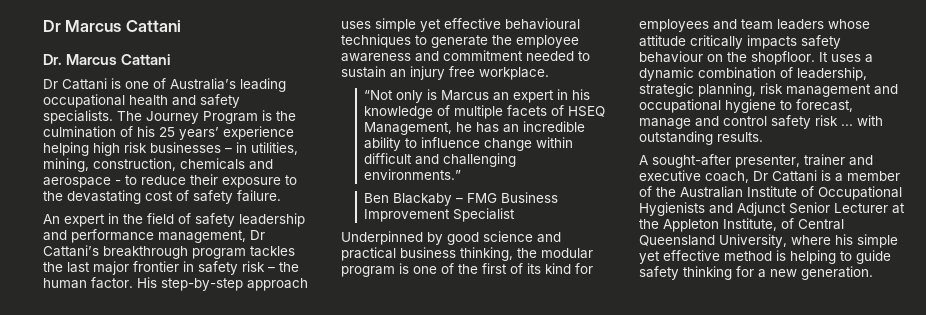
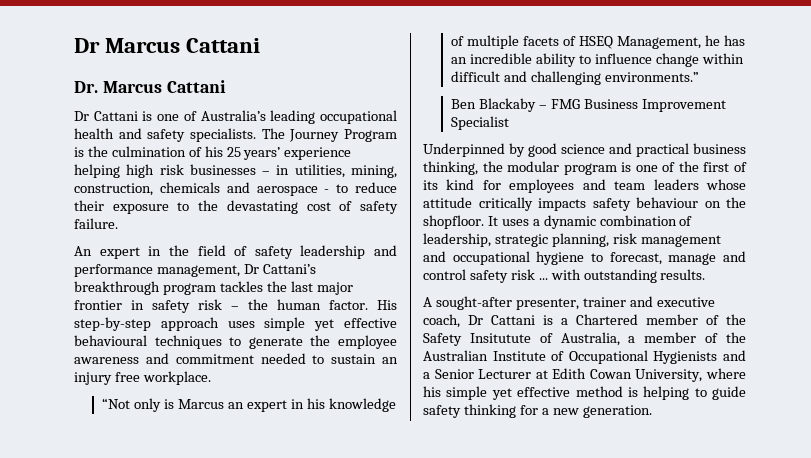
(843, 177) none -> [576,314,746,325] [423,332,636,346] Chartered member of the Safety Insitutute of Australia, a
[737,202,786,216] Adjunct -> [423,372,430,379] a
[639,218,844,232] [639,235,715,246] the Appleton Institute, of Central Queensland -> [552,368,632,379] Edith Cowan

